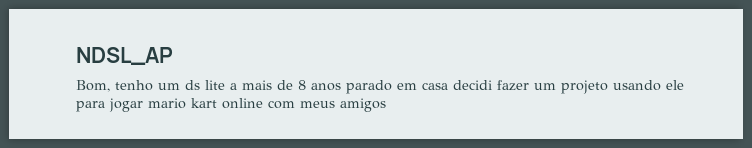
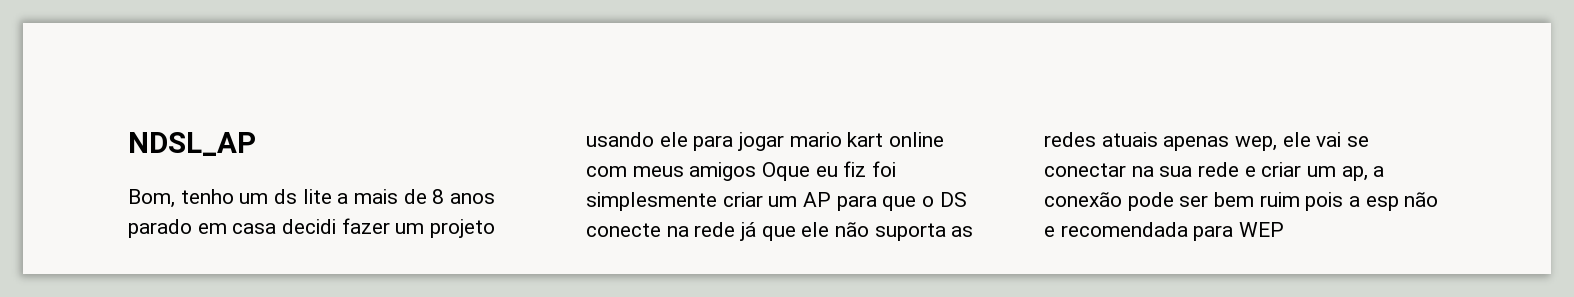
(386, 105) none -> [762,161,897,181] [586,192,967,211] [586,222,974,241] [1044,132,1370,151] [1044,162,1385,181] [1044,192,1439,211] [1044,222,1285,241] Oque eu fiz foi simplesmente criar um AP para que o DS conecte na rede já que ele não suporta as redes atuais apenas wep, ele vai se conectar na sua rede e criar um ap, a conexão pode ser bem ruim pois a esp não e recomendada para WEP

